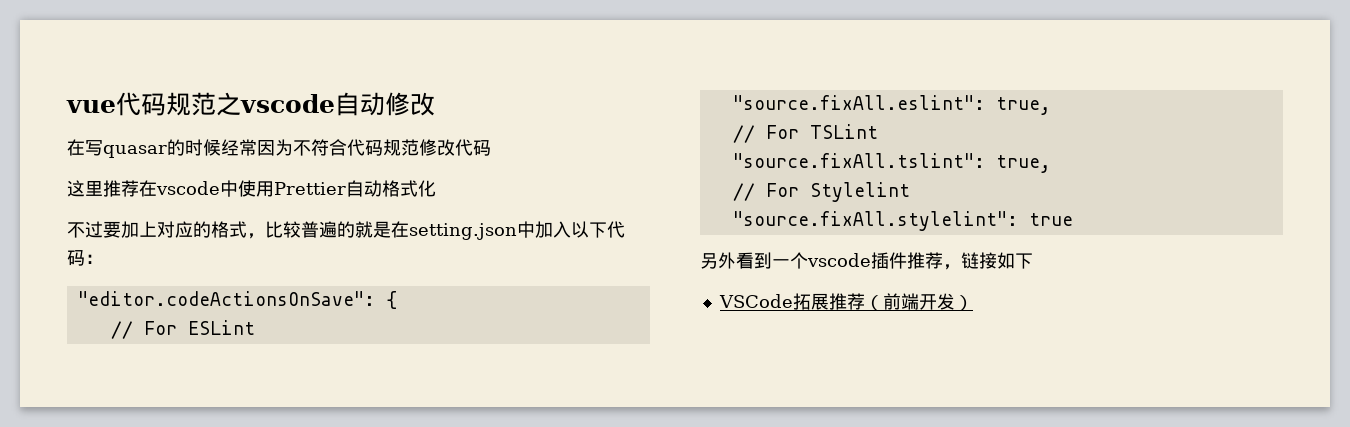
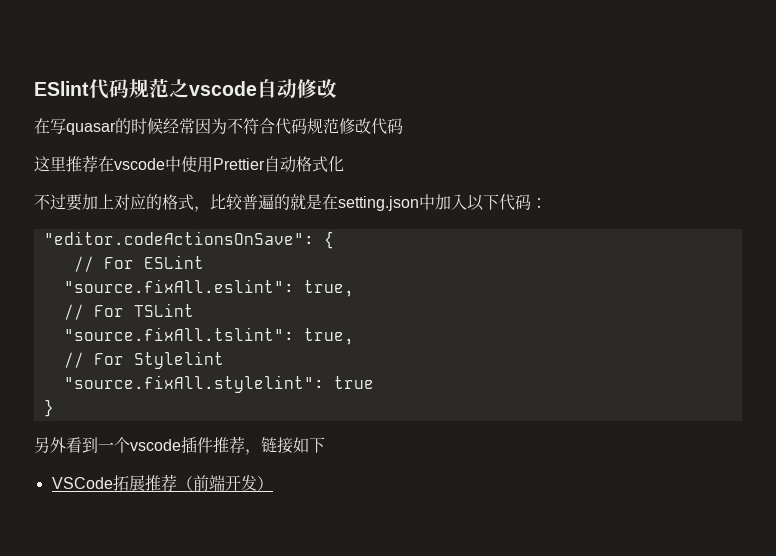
[66,100,116,113] vue -> [34,81,89,96] ESlint
(1073, 219) none -> [43,399,54,417] // }

